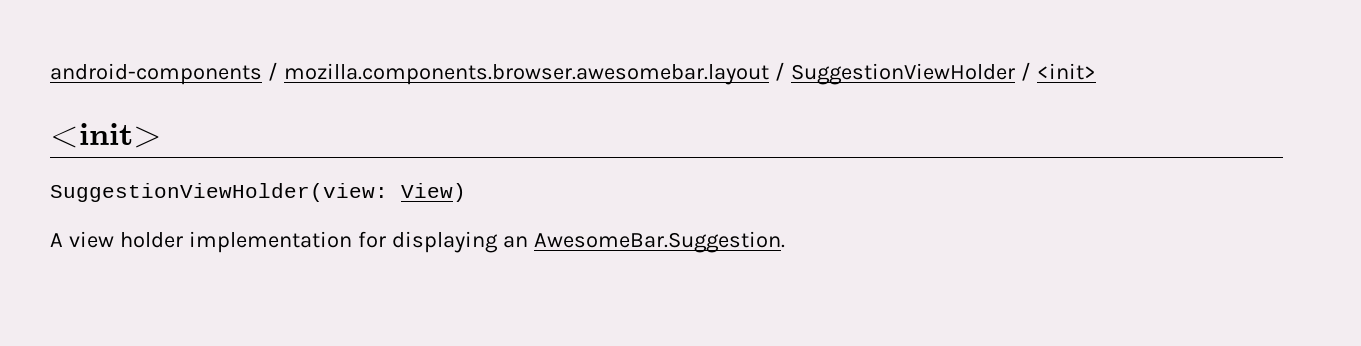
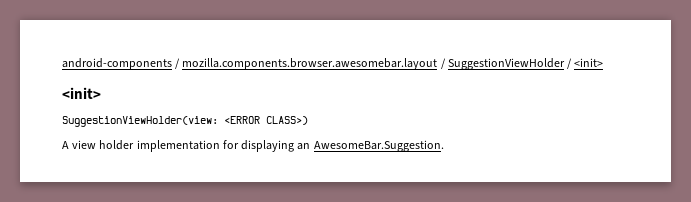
[401,183,466,202] View) -> [224,116,308,125] <ERROR CLASS>)

